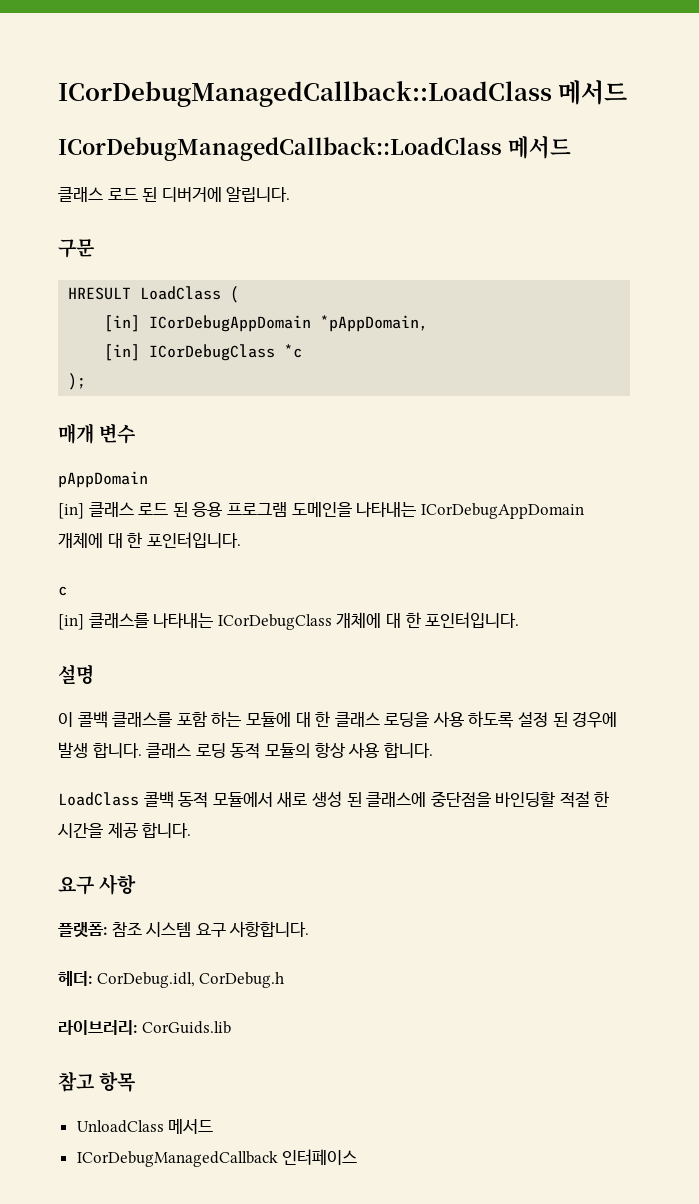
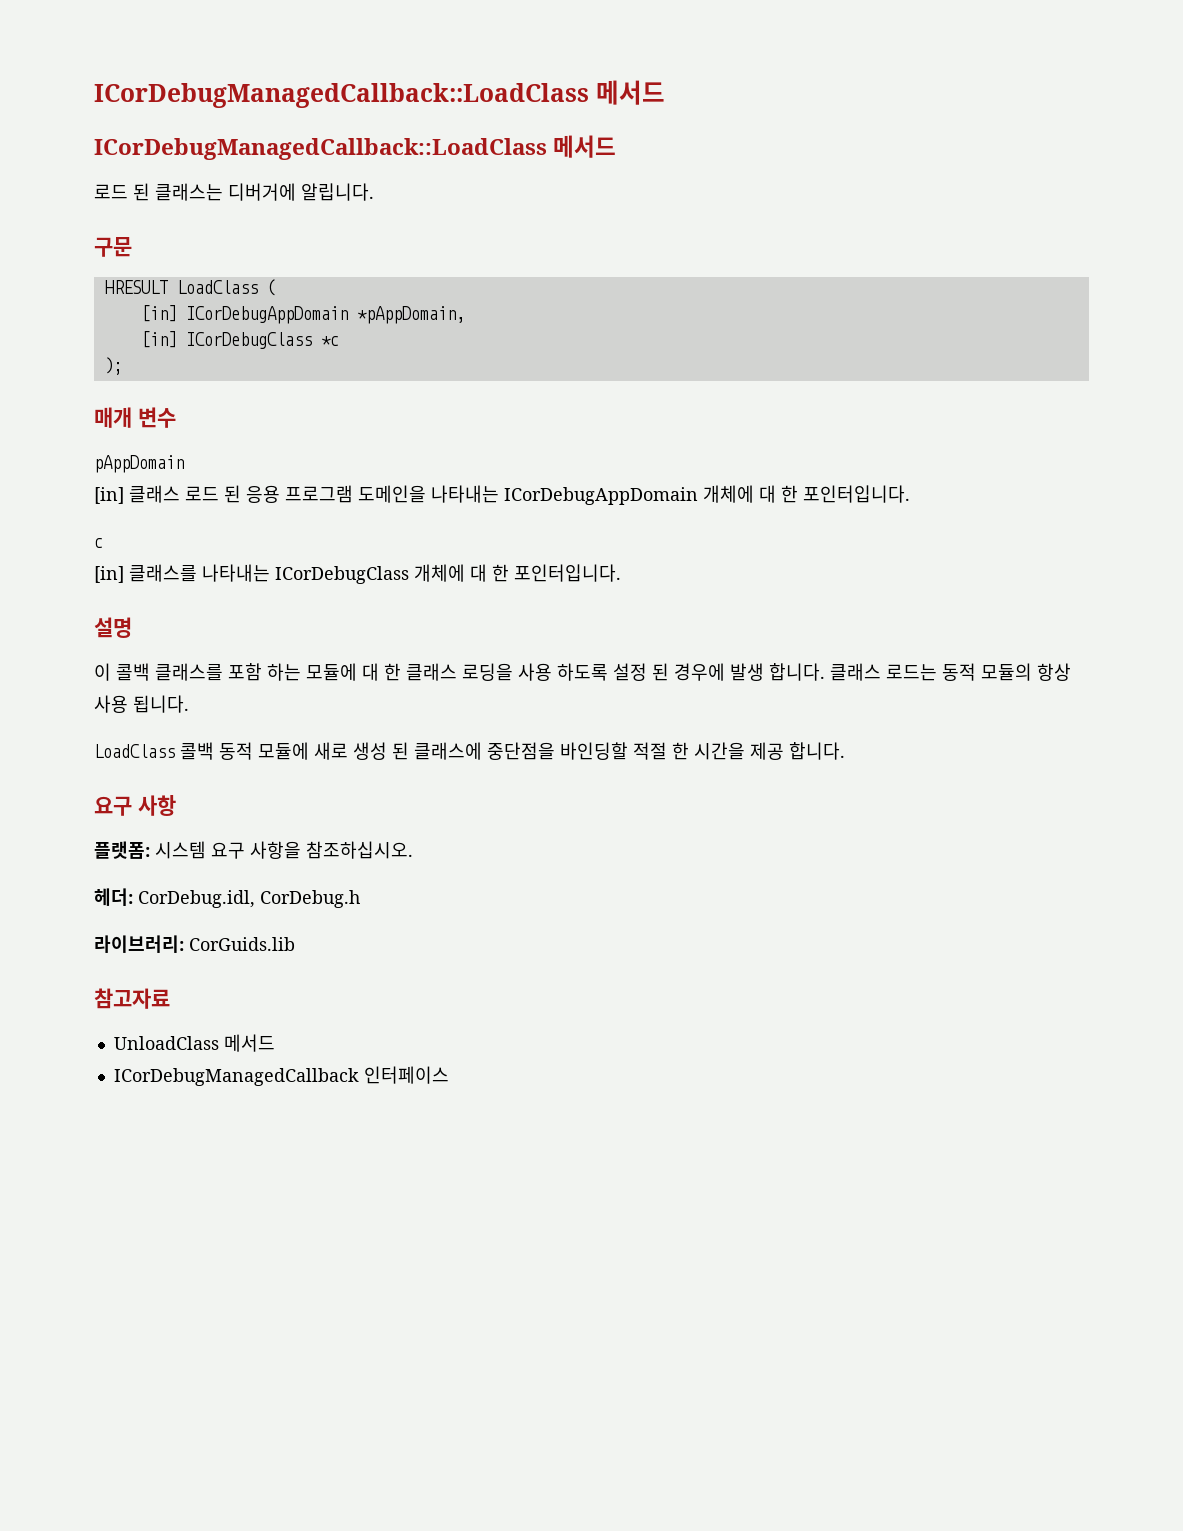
[58,187,158,202] 클래스 로드 된 -> [94,183,223,201] 로드 된 클래스는
[195,743,226,758] 로딩 -> [886,664,937,681] 로드는
[383,742,433,758] 합니다. -> [133,695,189,713] 됩니다.
[212,792,273,807] 모듈에서 -> [258,742,309,760] 모듈에
[111,922,142,937] 참조 -> (150, 850) none
[229,921,310,937] 사항합니다. -> [250,841,413,859] 사항을 참조하십시오.
[58,1071,137,1092] 참고 항목 -> [94,988,170,1009] 참고자료

